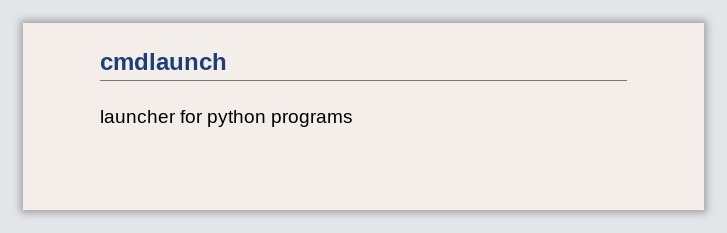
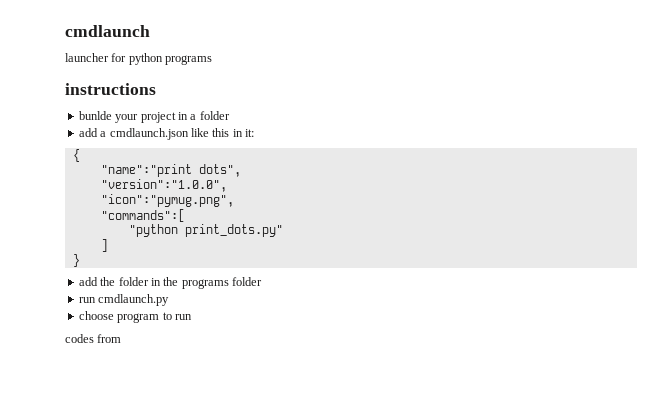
(354, 119) none -> [65,83,156,95] [78,111,230,123] [78,128,254,140] [72,149,80,162] [100,164,241,177] [100,179,227,192] [100,194,234,207] [100,209,185,222] [128,224,283,237] [100,239,108,252] [72,254,80,267] [78,277,262,289] [78,294,170,306] [78,311,192,323] [65,334,122,343] // instructions // bunlde your project in a folder // add a cmdlaunch.json like this in it: // { // "name":"print dots", // "version":"1.0.0", // "icon":"pymug.png", // "commands":[ // "python print_dots.py" // ] // } // add the folder in the programs folder // run cmdlaunch.py // choose program to run // codes from

